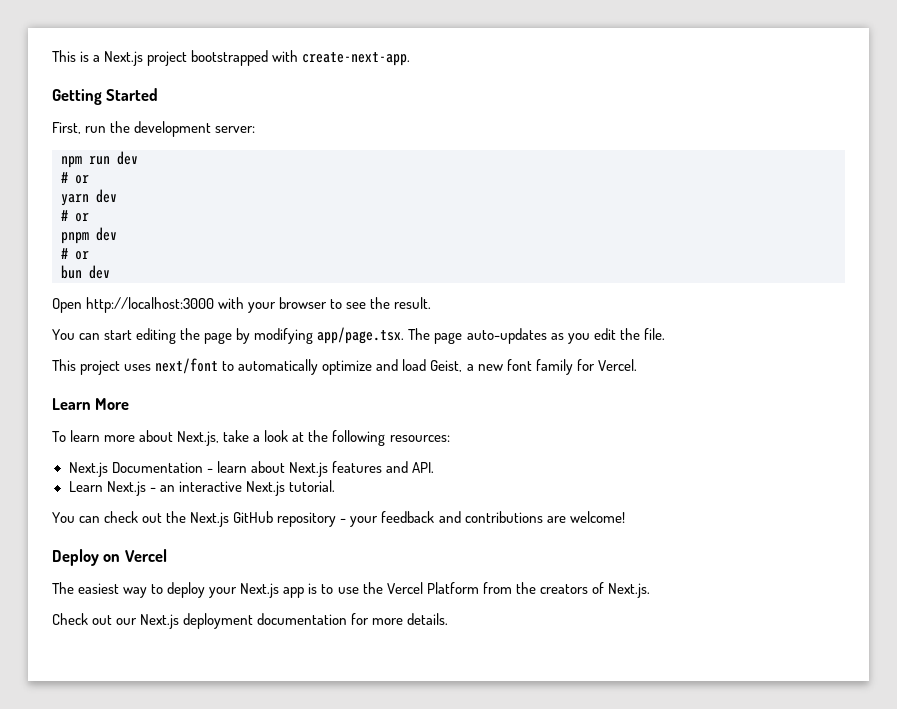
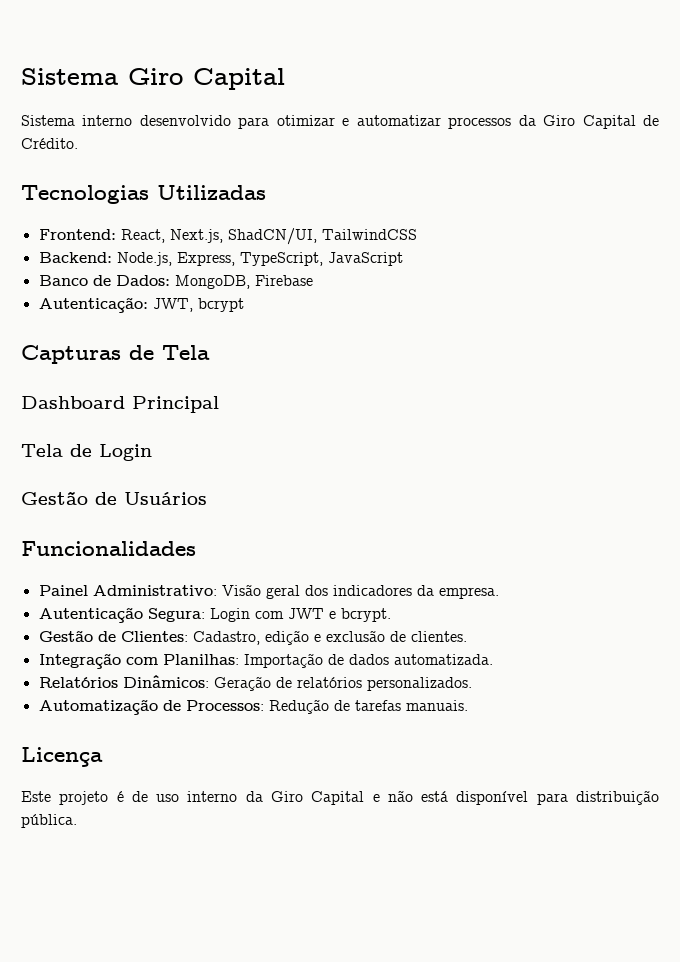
[52,50,411,66] [52,88,159,105] [52,121,256,137] [61,151,138,168] [61,172,89,184] [61,189,117,206] [61,210,89,222] [61,227,117,244] [61,248,89,260] [61,265,110,279] [52,297,432,313] [52,327,665,344] [52,358,637,375] [52,398,130,410] [52,430,450,446] [68,461,434,477] [68,480,335,496] [52,511,625,527] [52,549,167,566] [52,582,650,598] [52,613,449,629] This is a Next.js project bootstrapped with create-next-app. // Getting Started // First, run the development server: // npm run dev // # or // yarn dev // # or // pnpm dev // # or // bun dev // Open http://localhost:3000 with your browser to see the result. // You can start editing the page by modifying app/page.tsx. The page auto-updates as you edit the file. // This project uses next/font to automatically optimize and load Geist, a new font family for Vercel. // Learn More // To learn more about Next.js, take a look at the following resources: // Next.js Documentation - learn about Next.js features and API. // Learn Next.js - an interactive Next.js tutorial. // You can check out the Next.js GitHub repository - your feedback and contributions are welcome! // Deploy on Vercel // The easiest way to deploy your Next.js app is to use the Vercel Platform from the creators of Next.js. // Check out our Next.js deployment documentation for more details. -> [21,68,285,90] [21,115,660,129] [21,138,78,149] [21,185,266,204] [38,228,417,245] [38,252,403,266] [38,275,313,289] [38,297,244,313] [21,345,210,364] [21,396,219,413] [21,444,152,461] [21,491,207,505] [21,541,196,556] [38,584,499,599] [38,607,391,623] [38,630,467,645] [38,653,493,669] [38,675,472,691] [38,699,468,715] [21,747,103,767] [21,790,659,805] [21,814,77,828] Sistema Giro Capital // Sistema interno desenvolvido para otimizar e automatizar processos da Giro Capital de Crédito. // Tecnologias Utilizadas // Frontend: React, Next.js, ShadCN/UI, TailwindCSS // Backend: Node.js, Express, TypeScript, JavaScript // Banco de Dados: MongoDB, Firebase // Autenticação: JWT, bcrypt // Capturas de Tela // Dashboard Principal // Tela de Login // Gestão de Usuários // Funcionalidades // Painel Administrativo: Visão geral dos indicadores da empresa. // Autenticação Segura: Login com JWT e bcrypt. // Gestão de Clientes: Cadastro, edição e exclusão de clientes. // Integração com Planilhas: Importação de dados automatizada. // Relatórios Dinâmicos: Geração de relatórios personalizados. // Automatização de Processos: Redução de tarefas manuais. // Licença // Este projeto é de uso interno da Giro Capital e não está disponível para distribuição pública.

